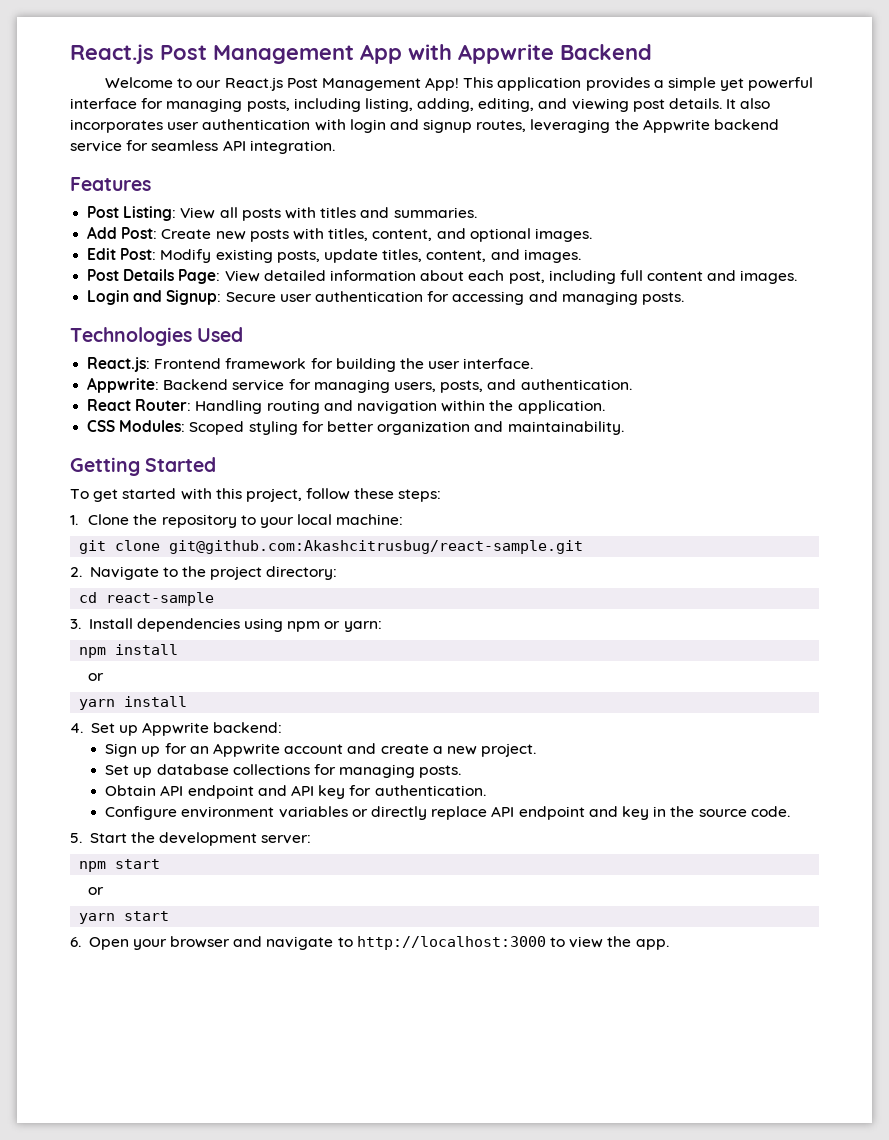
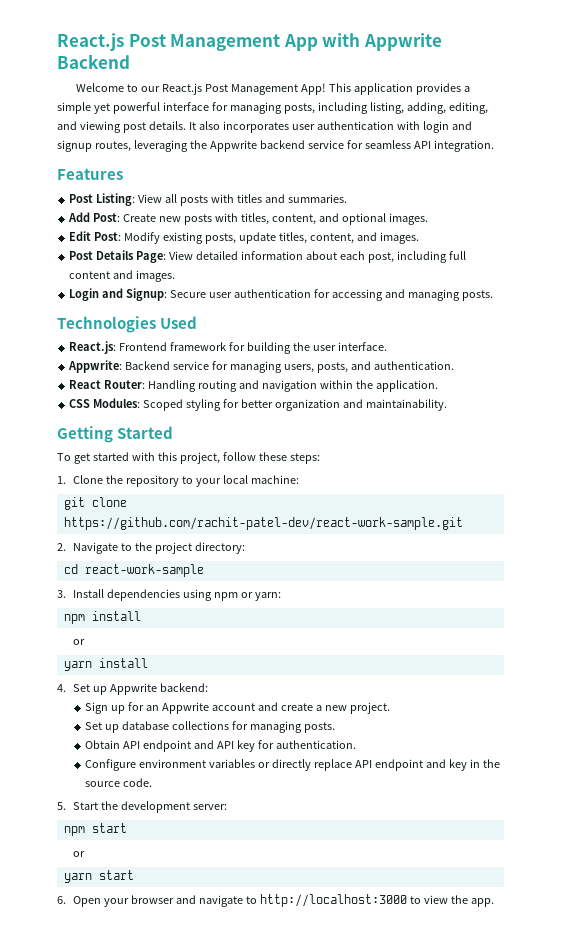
[169,540,584,554] git@github.com:Akashcitrusbug/react-sample.git -> [63,517,463,530] https://github.com/rachit-patel-dev/react-work-sample.git
[106,592,215,606] react-sample -> [84,564,204,577] react-work-sample

